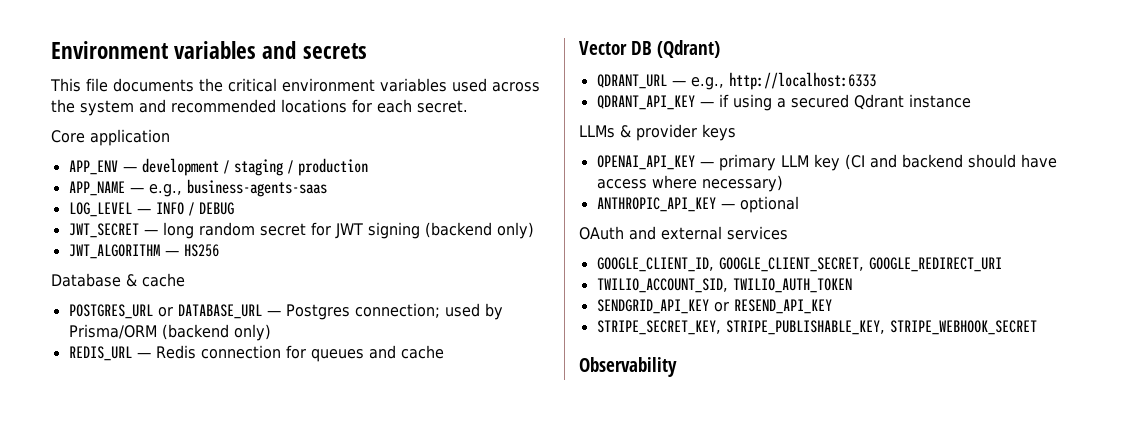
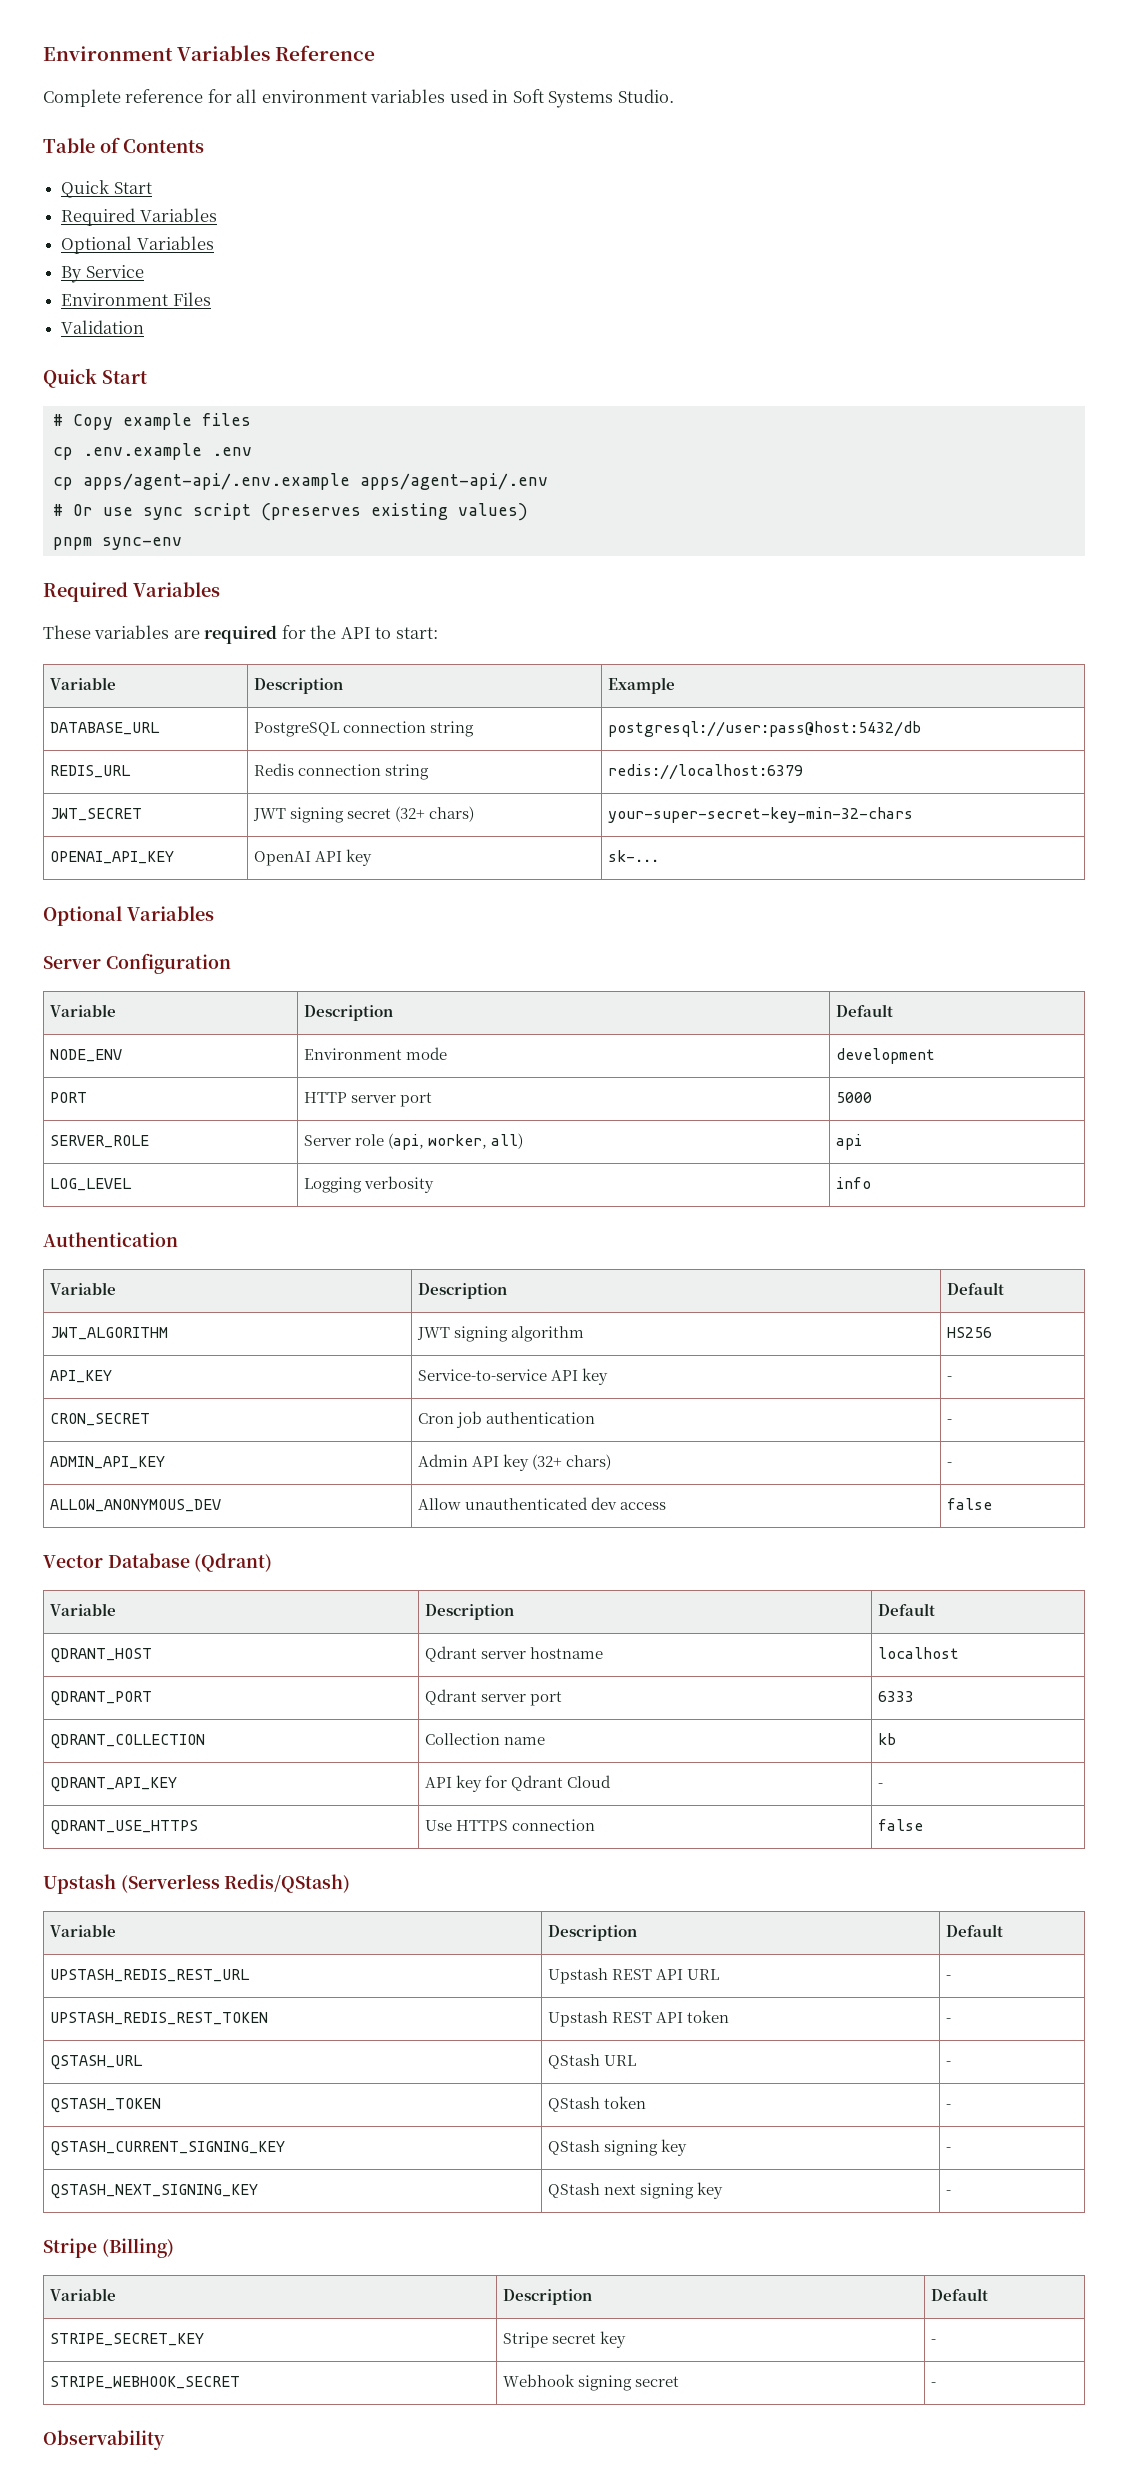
[51,41,367,59] [50,78,540,92] [51,99,468,116] [51,129,170,146] [68,158,368,176] [68,179,327,197] [68,202,234,217] [68,222,534,239] [68,244,219,259] [51,273,185,287] [68,303,503,320] [68,324,271,341] [68,345,444,362] Environment variables and secrets // This file documents the critical environment variables used across the system and recommended locations for each secret. // Core application // APP_ENV — development / staging / production // APP_NAME — e.g., business-agents-saas // LOG_LEVEL — INFO / DEBUG // JWT_SECRET — long random secret for JWT signing (backend only) // JWT_ALGORITHM — HS256 // Database & cache // POSTGRES_URL or DATABASE_URL — Postgres connection; used by Prisma/ORM (backend only) // REDIS_URL — Redis connection for queues and cache -> [43,45,376,61] [43,89,674,108] [43,137,204,153] [61,180,152,198] [61,208,217,226] [61,236,214,254] [61,265,144,283] [61,292,211,306] [61,320,145,334] [43,368,147,388] [52,413,251,430] [52,443,252,460] [52,473,548,490] [52,503,528,521] [52,537,182,550] [43,582,220,602] [43,625,438,644] [50,677,117,690] [254,678,344,694] [608,677,676,694] [50,722,161,735] [254,721,475,737] [608,721,922,737] [50,765,132,778] [254,763,430,780] [608,764,804,780] [50,808,143,821] [253,806,475,823] [608,807,914,823] [50,851,175,864] [254,849,373,866] [608,850,660,862] [43,906,214,926] [43,953,231,974] [50,1004,117,1017] [304,1005,394,1021] [836,1004,894,1017] [50,1049,123,1062] [304,1047,448,1060] [836,1048,936,1064] [50,1092,88,1103] [304,1092,433,1107] [836,1092,873,1103] [50,1135,150,1148] [304,1133,524,1150] [836,1134,863,1150] [50,1178,133,1191] [304,1176,435,1193] [836,1177,872,1189] [43,1232,178,1247] [50,1282,117,1295] [418,1283,508,1299] [947,1282,1005,1295] [50,1327,169,1340] [417,1326,585,1342] [947,1327,993,1338] [50,1370,113,1383] [418,1368,609,1385] [947,1376,953,1381] [50,1413,151,1426] [418,1411,596,1428] [947,1419,953,1424] [50,1456,166,1469] [418,1454,612,1471] [947,1462,953,1467] [50,1499,222,1512] [418,1497,667,1510] [947,1498,993,1510] Environment Variables Reference // Complete reference for all environment variables used in Soft Systems Studio. // Table of Contents // Quick Start // Required Variables // Optional Variables // By Service // Environment Files // Validation // Quick Start // # Copy example files // cp .env.example .env // cp apps/agent-api/.env.example apps/agent-api/.env // # Or use sync script (preserves existing values) // pnpm sync-env // Required Variables // These variables are required for the API to start: // Variable | Description | Example // DATABASE_URL | PostgreSQL connection string | postgresql://user:pass@host:5432/db // REDIS_URL | Redis connection string | redis://localhost:6379 // JWT_SECRET | JWT signing secret (32+ chars) | your-super-secret-key-min-32-chars // OPENAI_API_KEY | OpenAI API key | sk-... // Optional Variables // Server Configuration // Variable | Description | Default // NODE_ENV | Environment mode | development // PORT | HTTP server port | 5000 // SERVER_ROLE | Server role (api, worker, all) | api // LOG_LEVEL | Logging verbosity | info // Authentication // Variable | Description | Default // JWT_ALGORITHM | JWT signing algorithm | HS256 // API_KEY | Service-to-service API key | - // CRON_SECRET | Cron job authentication | - // ADMIN_API_KEY | Admin API key (32+ chars) | - // ALLOW_ANONYMOUS_DEV | Allow unauthenticated dev access | false
[631,41,652,55] DB -> [107,1553,190,1568] Database
[596,72,876,90] [596,94,971,111] [579,124,736,141] [596,154,1057,171] [596,175,783,192] [596,196,799,213] [579,226,788,240] [596,257,1002,272] [596,278,852,293] [596,299,832,314] [596,320,1037,335] // QDRANT_URL — e.g., http://localhost:6333 // QDRANT_API_KEY — if using a secured Qdrant instance // LLMs & provider keys // OPENAI_API_KEY — primary LLM key (CI and backend should have access where necessary) // ANTHROPIC_API_KEY — optional // OAuth and external services // GOOGLE_CLIENT_ID, GOOGLE_CLIENT_SECRET, GOOGLE_REDIRECT_URI // TWILIO_ACCOUNT_SID, TWILIO_AUTH_TOKEN // SENDGRID_API_KEY or RESEND_API_KEY // STRIPE_SECRET_KEY, STRIPE_PUBLISHABLE_KEY, STRIPE_WEBHOOK_SECRET -> [50,1603,117,1616] [425,1604,515,1620] [878,1603,936,1616] [50,1648,153,1663] [425,1646,604,1662] [878,1647,960,1659] [50,1691,153,1706] [425,1689,563,1706] [878,1691,915,1702] [50,1734,206,1749] [425,1733,546,1745] [878,1733,897,1745] [50,1777,178,1792] [425,1775,612,1792] [878,1783,884,1788] [50,1820,199,1835] [425,1819,596,1831] [878,1819,924,1831] [43,1874,351,1894] [50,1924,117,1937] [548,1925,638,1941] [946,1924,1004,1937] [50,1969,251,1982] [548,1968,720,1984] [946,1975,952,1980] [50,2012,269,2025] [548,2010,730,2027] [946,2018,952,2023] [50,2055,144,2070] [548,2054,637,2069] [946,2061,952,2066] [50,2098,162,2113] [548,2096,647,2112] [946,2104,952,2109] [50,2141,286,2156] [548,2139,688,2156] [946,2147,952,2152] [50,2184,259,2199] [548,2182,724,2199] [946,2190,952,2195] [43,2238,174,2258] [50,2288,117,2301] [503,2289,593,2305] [931,2288,989,2301] [50,2333,205,2346] [503,2331,627,2348] [931,2339,937,2344] [50,2376,241,2389] [503,2374,680,2391] [931,2382,937,2387] // Variable | Description | Default // QDRANT_HOST | Qdrant server hostname | localhost // QDRANT_PORT | Qdrant server port | 6333 // QDRANT_COLLECTION | Collection name | kb // QDRANT_API_KEY | API key for Qdrant Cloud | - // QDRANT_USE_HTTPS | Use HTTPS connection | false // Upstash (Serverless Redis/QStash) // Variable | Description | Default // UPSTASH_REDIS_REST_URL | Upstash REST API URL | - // UPSTASH_REDIS_REST_TOKEN | Upstash REST API token | - // QSTASH_URL | QStash URL | - // QSTASH_TOKEN | QStash token | - // QSTASH_CURRENT_SIGNING_KEY | QStash signing key | - // QSTASH_NEXT_SIGNING_KEY | QStash next signing key | - // Stripe (Billing) // Variable | Description | Default // STRIPE_SECRET_KEY | Stripe secret key | - // STRIPE_WEBHOOK_SECRET | Webhook signing secret | -

